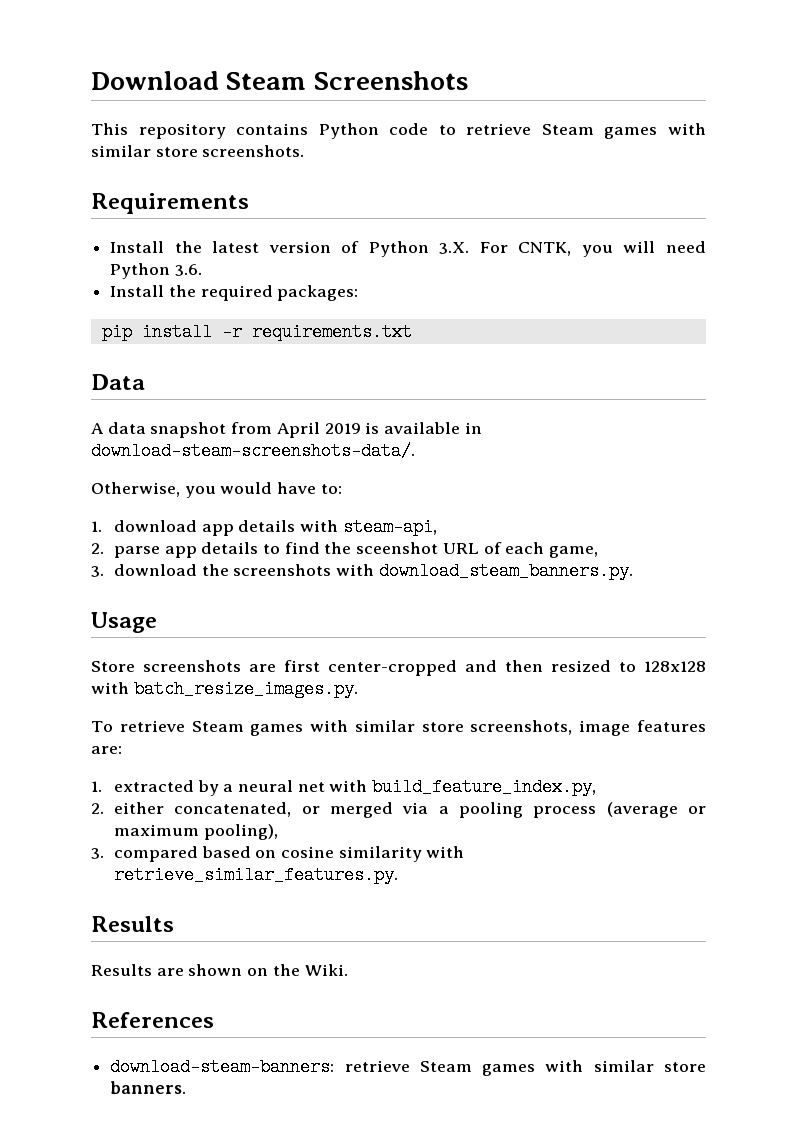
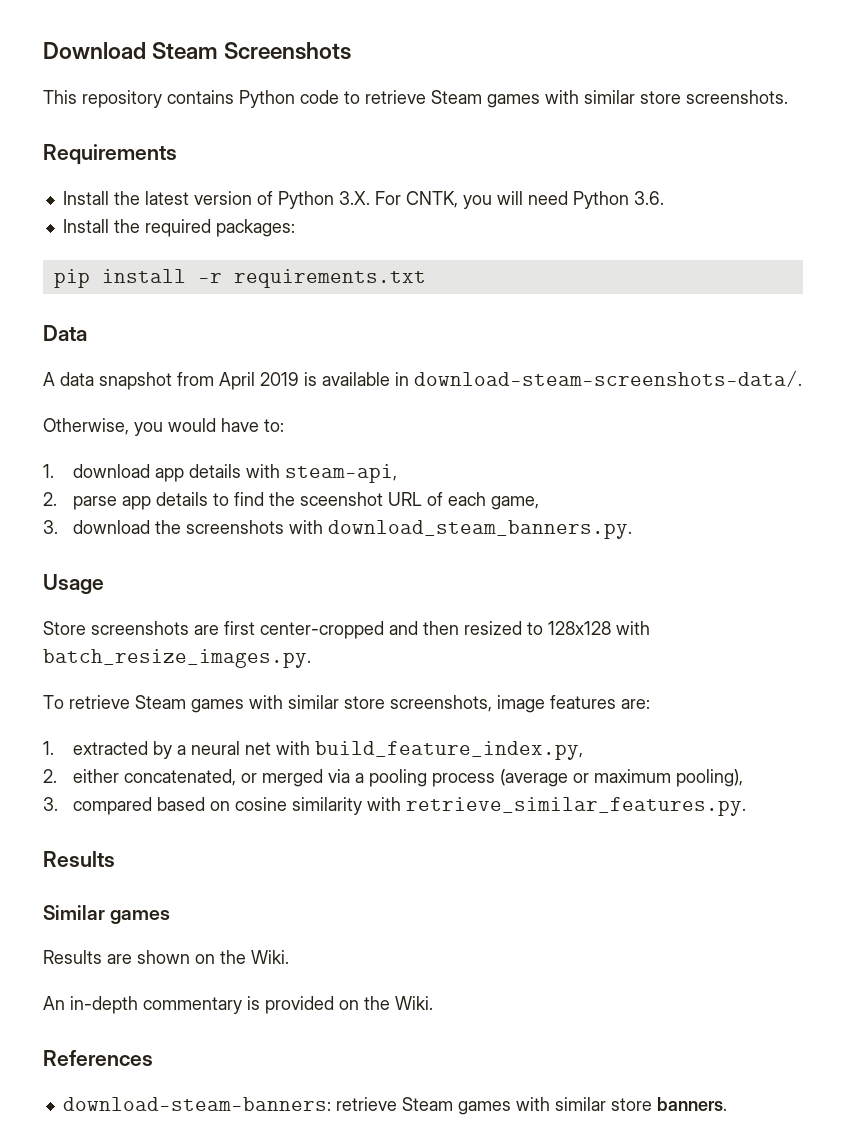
(174, 924) none -> [43,905,171,924] // Similar games
(348, 970) none -> [43,996,433,1014] // An in-depth commentary is provided on the Wiki.

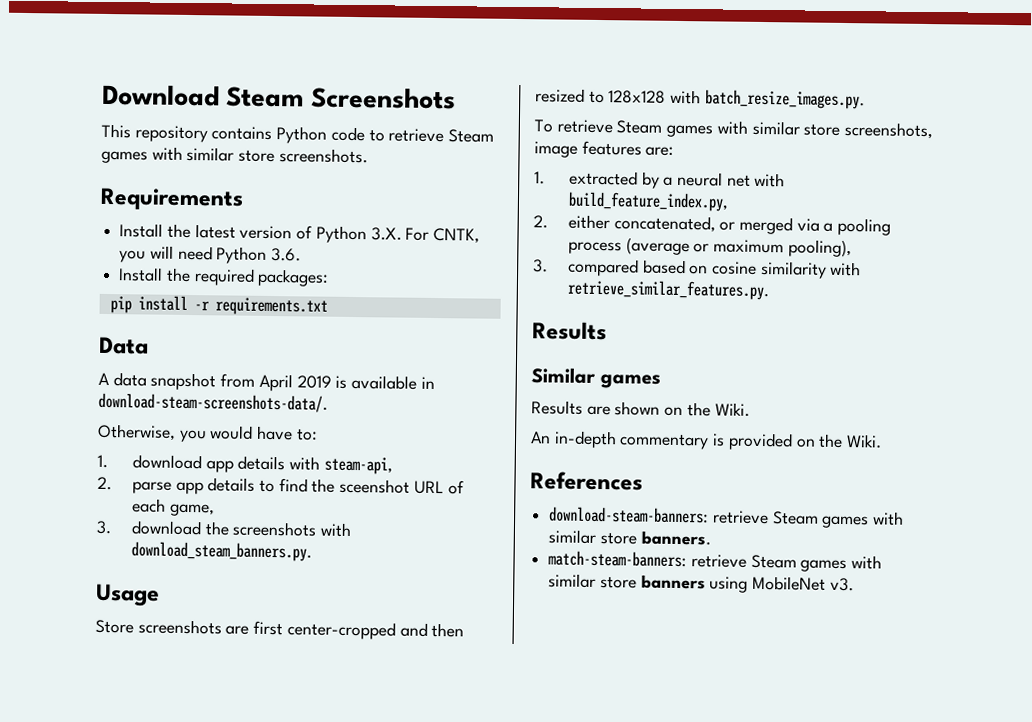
(727, 1104) none -> [548,550,883,573] [548,573,854,593] // match-steam-banners: retrieve Steam games with similar store banners using MobileNet v3.

